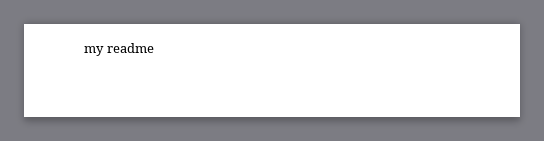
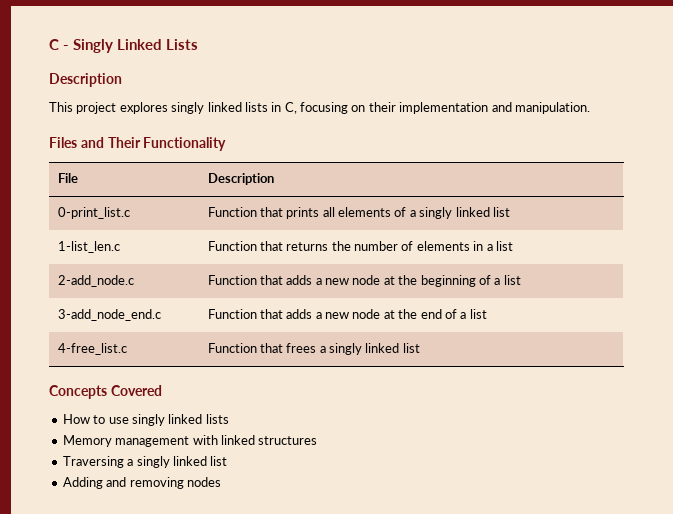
[84,43,154,56] my readme -> [49,39,198,53] [49,73,122,87] [49,102,590,114] [49,137,227,151] [57,173,78,183] [207,173,274,185] [57,207,130,219] [207,207,510,219] [57,241,120,253] [207,241,513,251] [57,275,134,287] [207,275,521,287] [57,309,161,321] [207,309,487,319] [57,343,127,355] [207,343,420,355] [49,385,162,399] [62,414,229,426] [62,435,318,447] [62,456,228,468] [62,477,221,489] C - Singly Linked Lists // Description // This project explores singly linked lists in C, focusing on their implementation and manipulation. // Files and Their Functionality // File | Description // 0-print_list.c | Function that prints all elements of a singly linked list // 1-list_len.c | Function that returns the number of elements in a list // 2-add_node.c | Function that adds a new node at the beginning of a list // 3-add_node_end.c | Function that adds a new node at the end of a list // 4-free_list.c | Function that frees a singly linked list // Concepts Covered // How to use singly linked lists // Memory management with linked structures // Traversing a singly linked list // Adding and removing nodes

